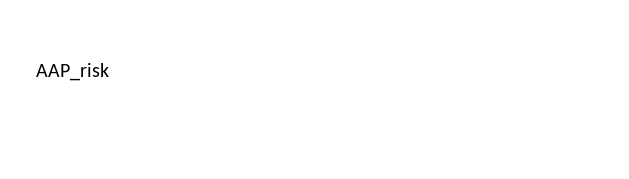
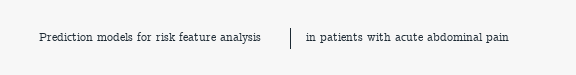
[36,63,109,81] AAP_risk -> [39,32,509,44] Prediction models for risk feature analysis in patients with acute abdominal pain

